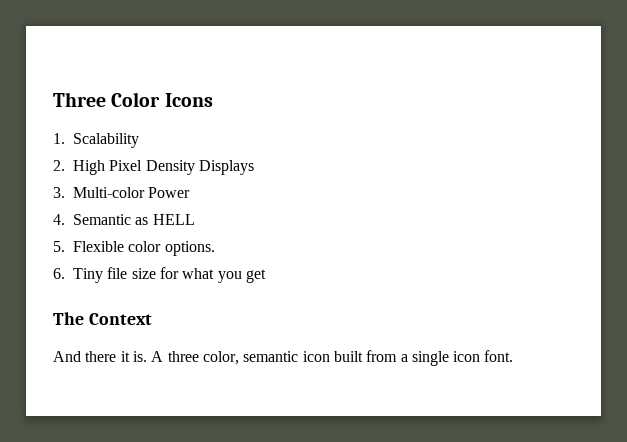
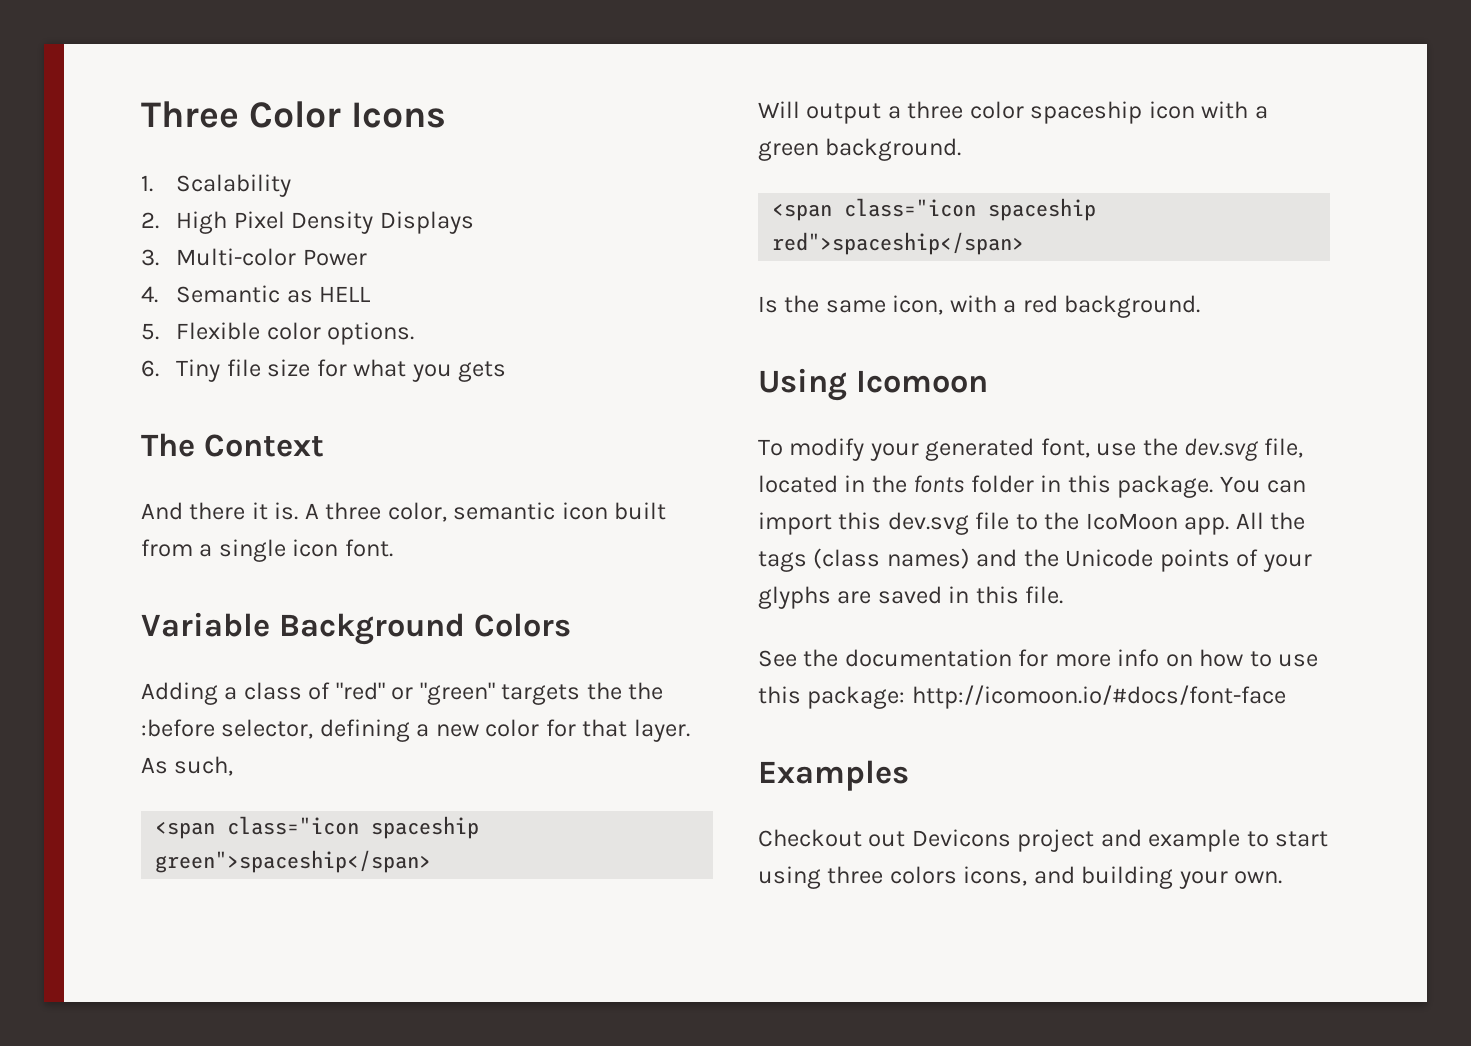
[245,269,266,283] get -> [458,361,507,382] gets
(514, 356) none -> [141,612,571,645] [141,682,664,705] [141,719,690,742] [141,756,234,776] [155,816,480,839] [155,850,432,873] [758,101,1268,124] [758,138,962,161] [772,198,1097,221] [772,232,1025,255] [758,295,1201,318] [758,368,988,401] [758,438,1303,461] [758,475,1307,498] [758,512,1306,535] [758,548,1312,572] [758,586,1064,609] [758,649,1319,667] [758,685,1286,709] [758,760,909,791] [758,829,1329,852] [758,866,1283,889] // Variable Background Colors // Adding a class of "red" or "green" targets the the :before selector, defining a new color for that layer. As such, // <span class="icon spaceship green">spaceship</span> // Will output a three color spaceship icon with a green background. // <span class="icon spaceship red">spaceship</span> // Is the same icon, with a red background. // Using Icomoon // To modify your generated font, use the dev.svg file, located in the fonts folder in this package. You can import this dev.svg file to the IcoMoon app. All the tags (class names) and the Unicode points of your glyphs are saved in this file. // See the documentation for more info on how to use this package: http://icomoon.io/#docs/font-face // Examples // Checkout out Devicons project and example to start using three colors icons, and building your own.

